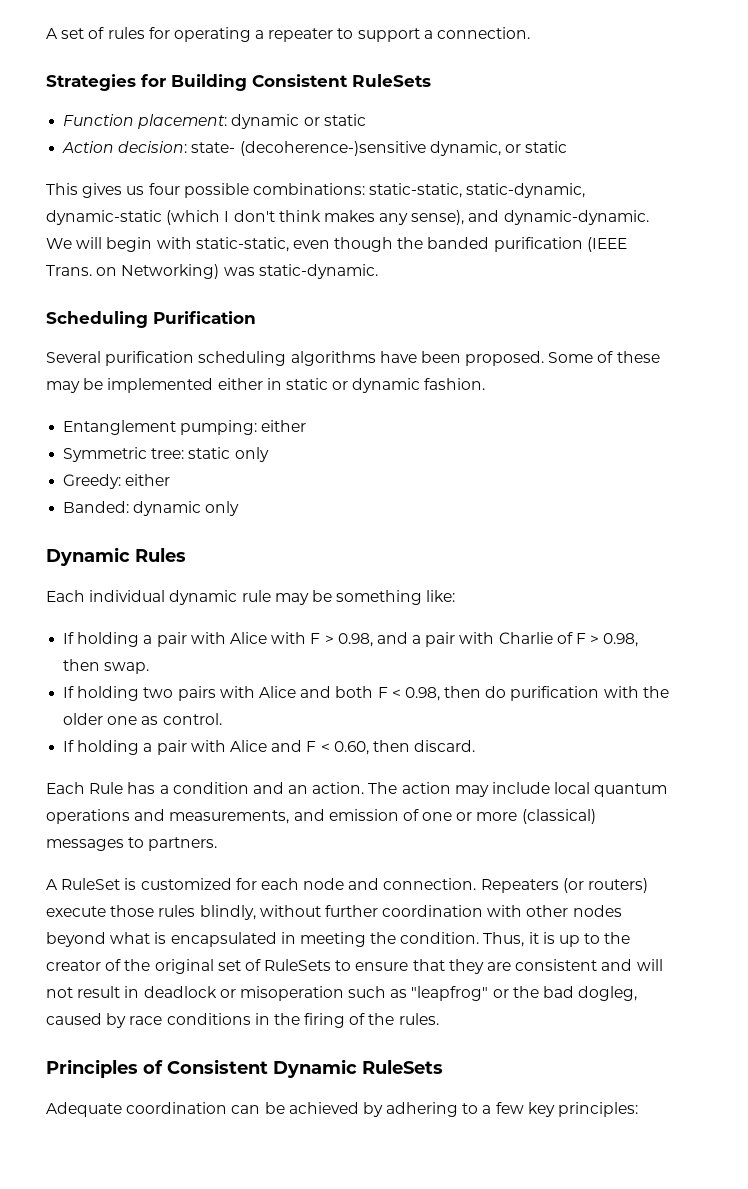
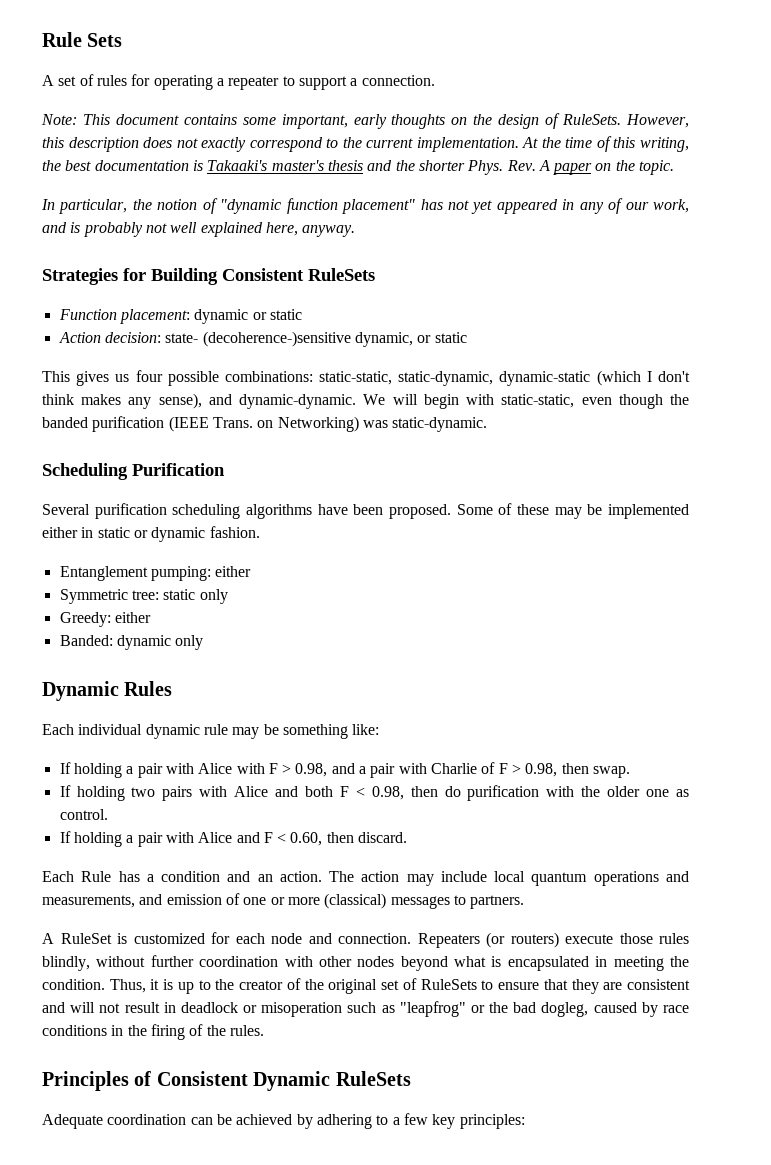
(46, 33) none -> [42,32,123,47] Rule Sets //
(531, 33) none -> [41,113,689,129] [42,136,689,152] [42,160,675,175] [41,198,689,214] [42,222,356,237] // Note: This document contains some important, early thoughts on the design of RuleSets. However, this description does not exactly correspond to the current implementation. At the time of this writing, the best documentation is Takaaki's master's thesis and the shorter Phys. Rev. A paper on the topic. // In particular, the notion of "dynamic function placement" has not yet appeared in any of our work, and is probably not well explained here, anyway.

